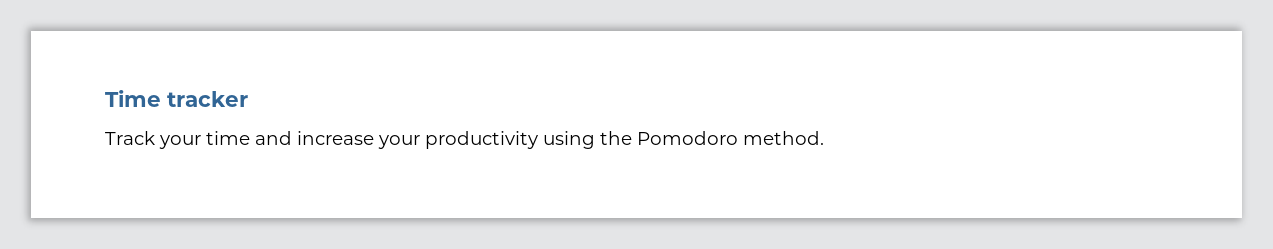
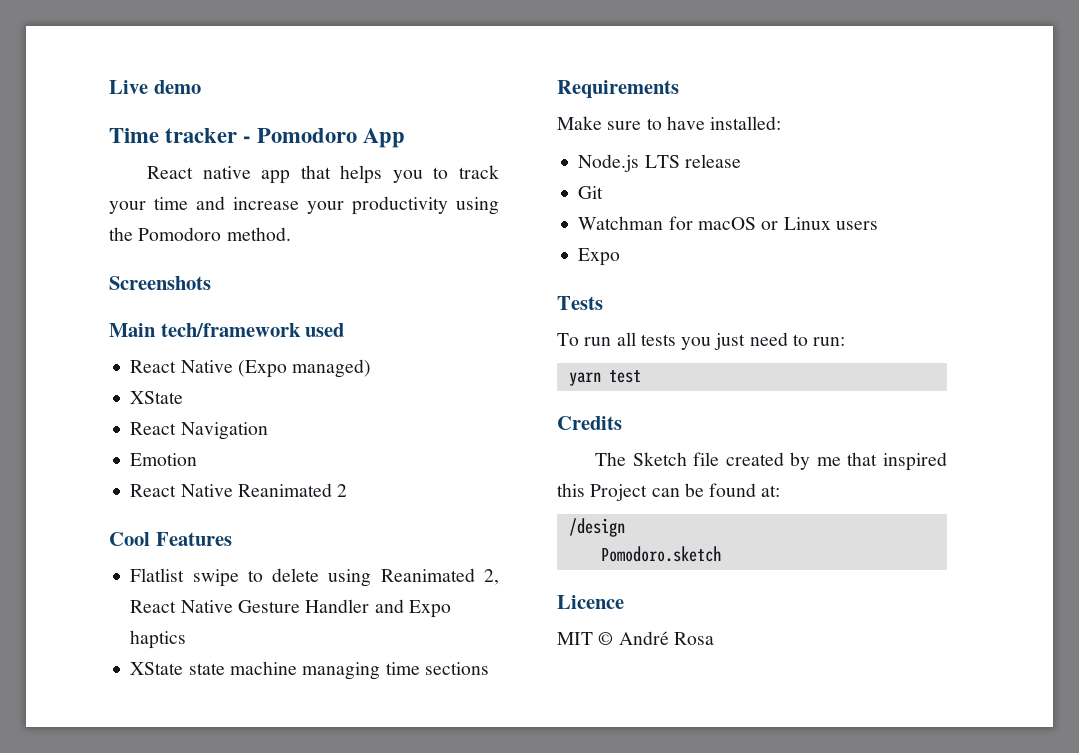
(105, 98) none -> [109,80,201,94] Live demo //
[105,131,155,145] // Track -> [243,128,406,148] [146,165,500,184] - Pomodoro App // React native app that helps you to track
(824, 138) none -> [109,276,211,290] [109,323,345,337] [130,359,372,378] [130,391,184,404] [130,422,268,440] [130,453,198,466] [130,483,348,497] [109,532,232,546] [130,568,499,587] [130,599,451,618] [130,630,187,649] [130,661,489,680] [557,80,679,98] [557,116,782,130] [578,154,741,172] [578,186,604,199] [578,216,878,230] [578,248,621,266] [557,296,603,310] [557,332,846,350] [568,370,641,386] [557,416,622,430] [594,452,947,471] [557,483,781,501] [568,518,625,537] [600,546,721,562] [557,595,624,609] [557,631,714,645] // Screenshots // Main tech/framework used // React Native (Expo managed) // XState // React Navigation // Emotion // React Native Reanimated 2 // Cool Features // Flatlist swipe to delete using Reanimated 2, React Native Gesture Handler and Expo haptics // XState state machine managing time sections // Requirements // Make sure to have installed: // Node.js LTS release // Git // Watchman for macOS or Linux users // Expo // Tests // To run all tests you just need to run: // yarn test // Credits // The Sketch file created by me that inspired this Project can be found at: // /design // Pomodoro.sketch // Licence // MIT © André Rosa

